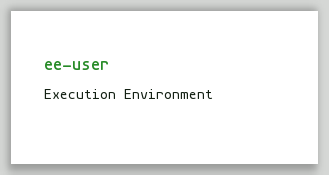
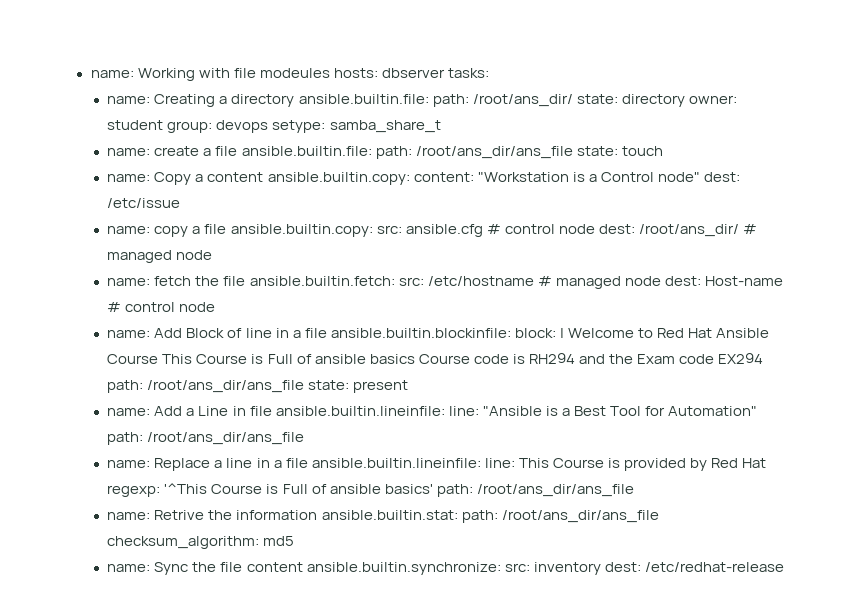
[44,61,109,70] [44,89,213,99] ee-user // Execution Environment -> [90,68,489,81] [107,94,737,107] [107,120,441,133] [107,146,663,159] [107,172,740,185] [107,198,181,208] [107,224,757,237] [107,250,213,263] [107,276,783,289] [107,302,216,312] [107,328,770,338] [107,353,764,364] [107,380,409,393] [107,406,758,416] [107,432,305,445] [107,458,767,471] [107,483,634,497] [107,510,659,523] [107,536,295,549] [107,562,784,575] name: Working with file modeules hosts: dbserver tasks: // name: Creating a directory ansible.builtin.file: path: /root/ans_dir/ state: directory owner: student group: devops setype: samba_share_t // name: create a file ansible.builtin.file: path: /root/ans_dir/ans_file state: touch // name: Copy a content ansible.builtin.copy: content: "Workstation is a Control node" dest: /etc/issue // name: copy a file ansible.builtin.copy: src: ansible.cfg # control node dest: /root/ans_dir/ # managed node // name: fetch the file ansible.builtin.fetch: src: /etc/hostname # managed node dest: Host-name # control node // name: Add Block of line in a file ansible.builtin.blockinfile: block: | Welcome to Red Hat Ansible Course This Course is Full of ansible basics Course code is RH294 and the Exam code EX294 path: /root/ans_dir/ans_file state: present // name: Add a Line in file ansible.builtin.lineinfile: line: "Ansible is a Best Tool for Automation" path: /root/ans_dir/ans_file // name: Replace a line in a file ansible.builtin.lineinfile: line: This Course is provided by Red Hat regexp: '^This Course is Full of ansible basics' path: /root/ans_dir/ans_file // name: Retrive the information ansible.builtin.stat: path: /root/ans_dir/ans_file checksum_algorithm: md5 // name: Sync the file content ansible.builtin.synchronize: src: inventory dest: /etc/redhat-release

